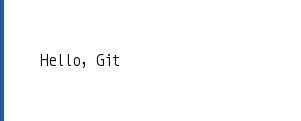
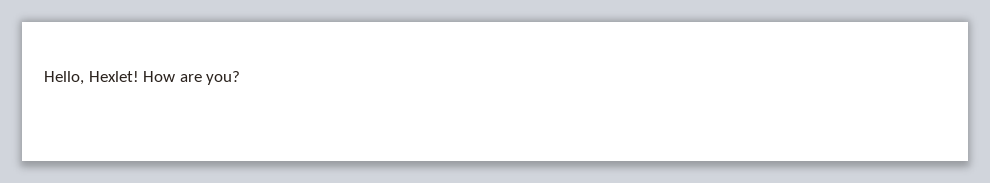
[96,54,120,66] Git -> [88,71,241,85] Hexlet! How are you?

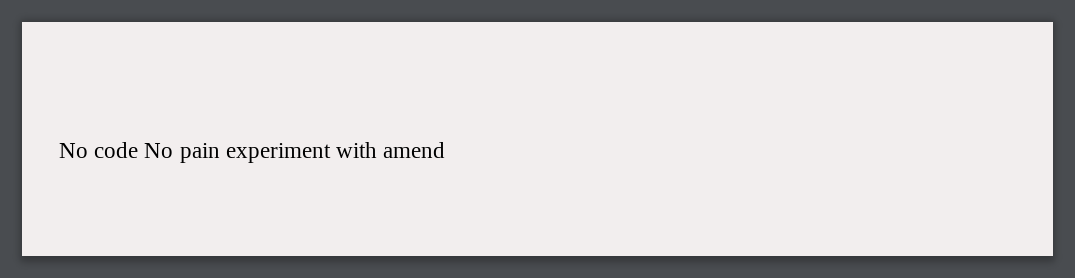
[44,71,241,85] Hello, Hexlet! How are you? -> [59,142,446,163] No code No pain experiment with amend

